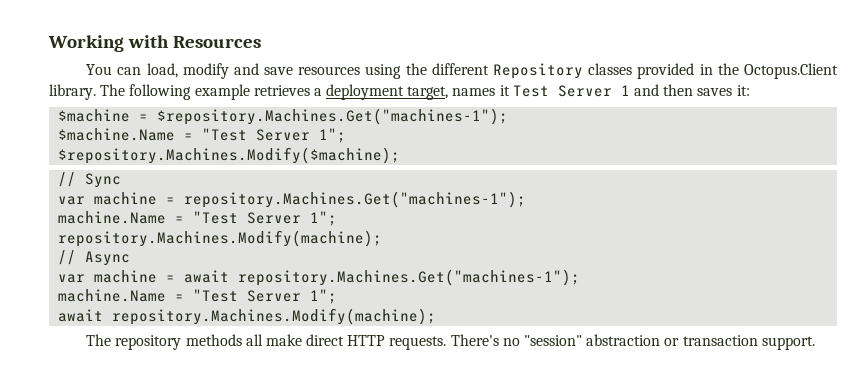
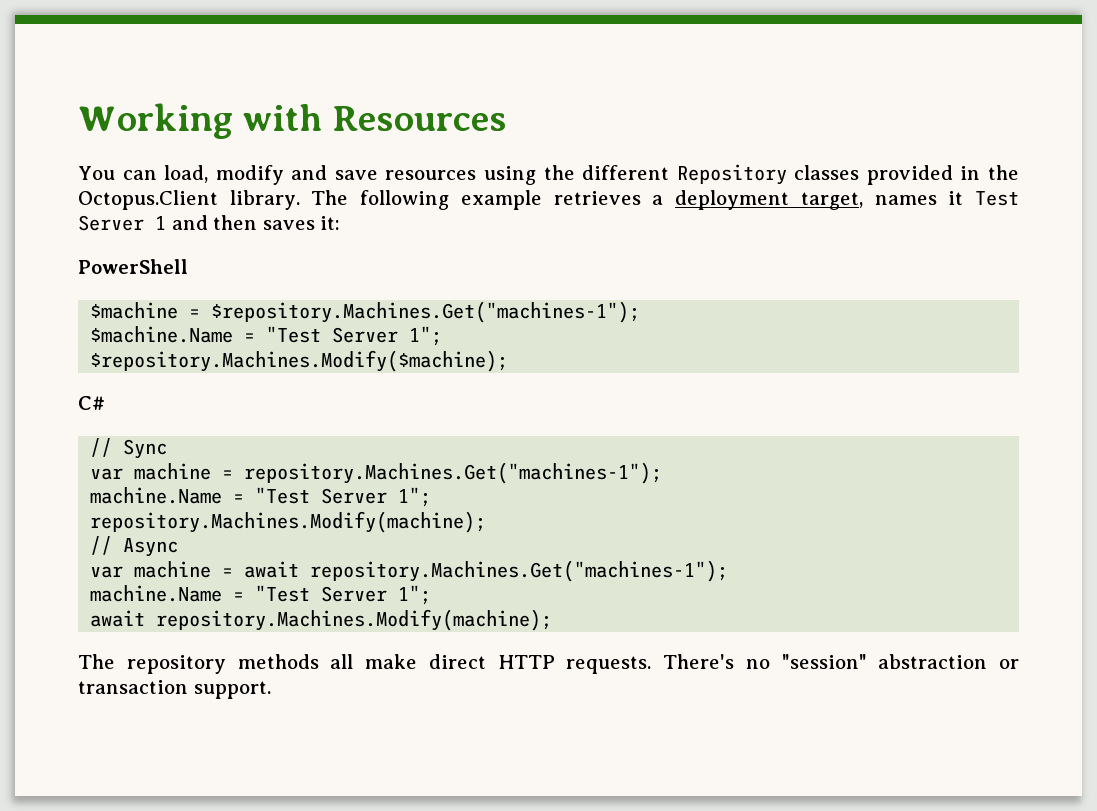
(750, 90) none -> [78,259,188,274] // PowerShell
(401, 155) none -> [78,396,105,410] // C#

